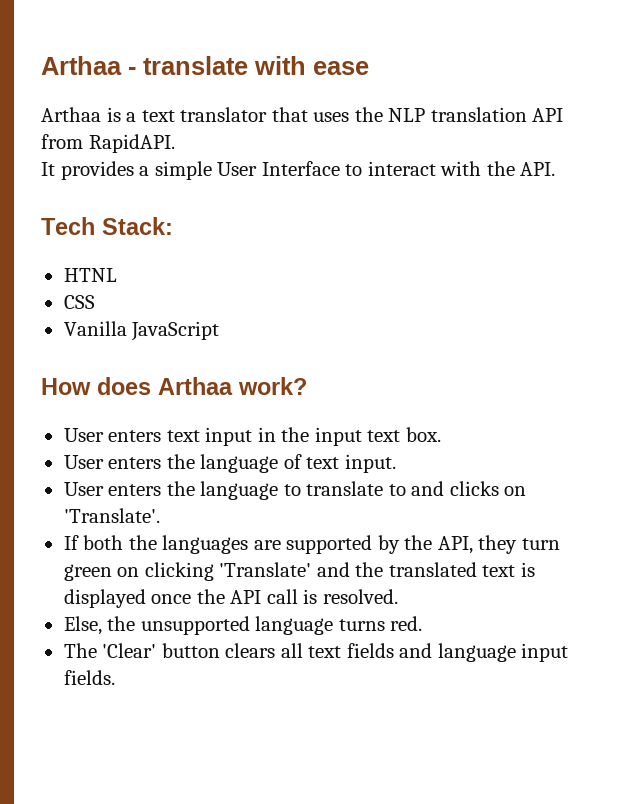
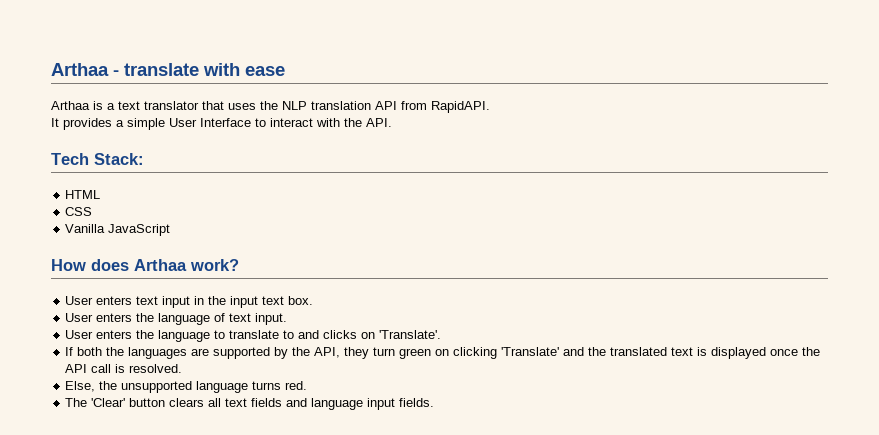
[63,268,117,282] HTNL -> [65,190,101,199] HTML

